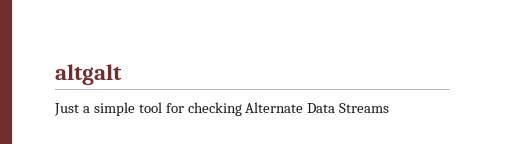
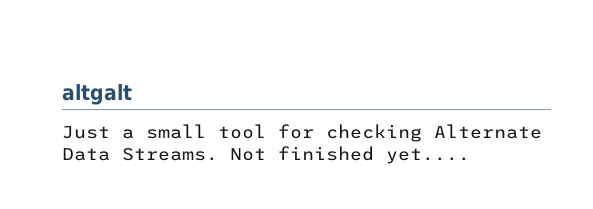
[93,102,135,116] simple -> [146,124,206,139] small
[339,103,390,113] Streams -> [122,146,470,164] Streams. Not finished yet....

